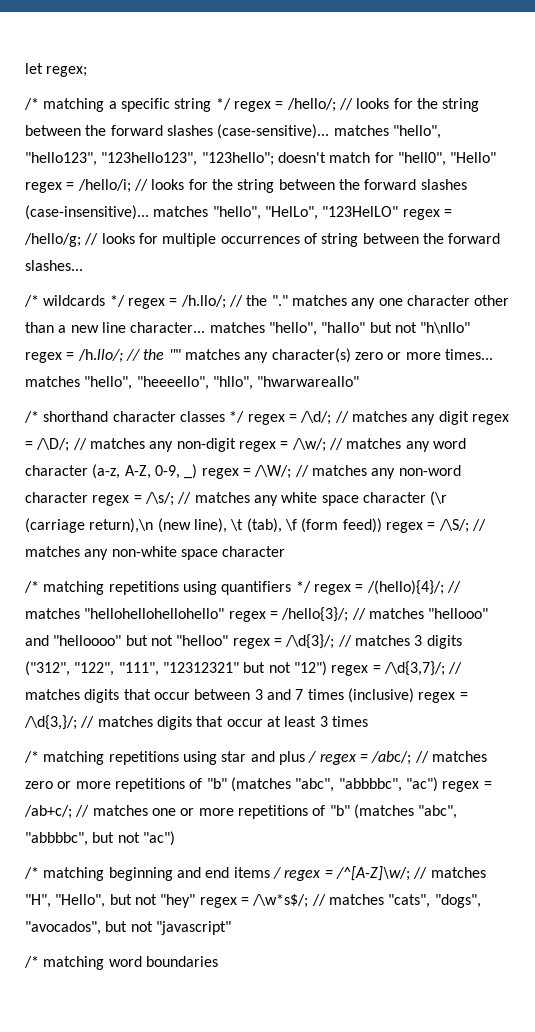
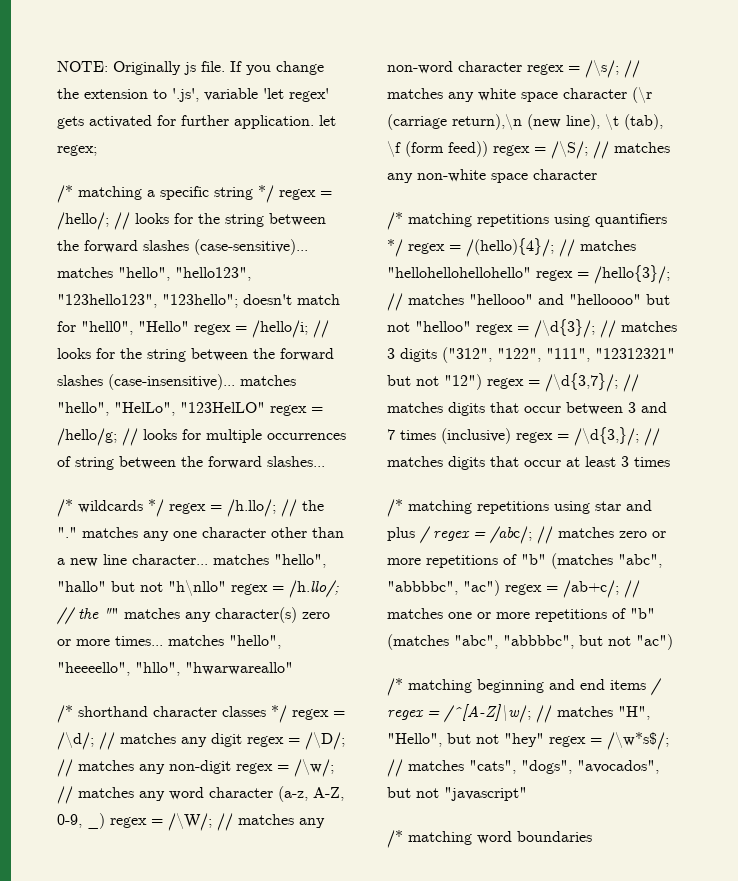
(25, 68) none -> [57,61,324,75] [57,88,329,102] [57,115,314,129] NOTE: Originally js file. If you change the extension to '.js', variable 'let regex' gets activated for further application.

